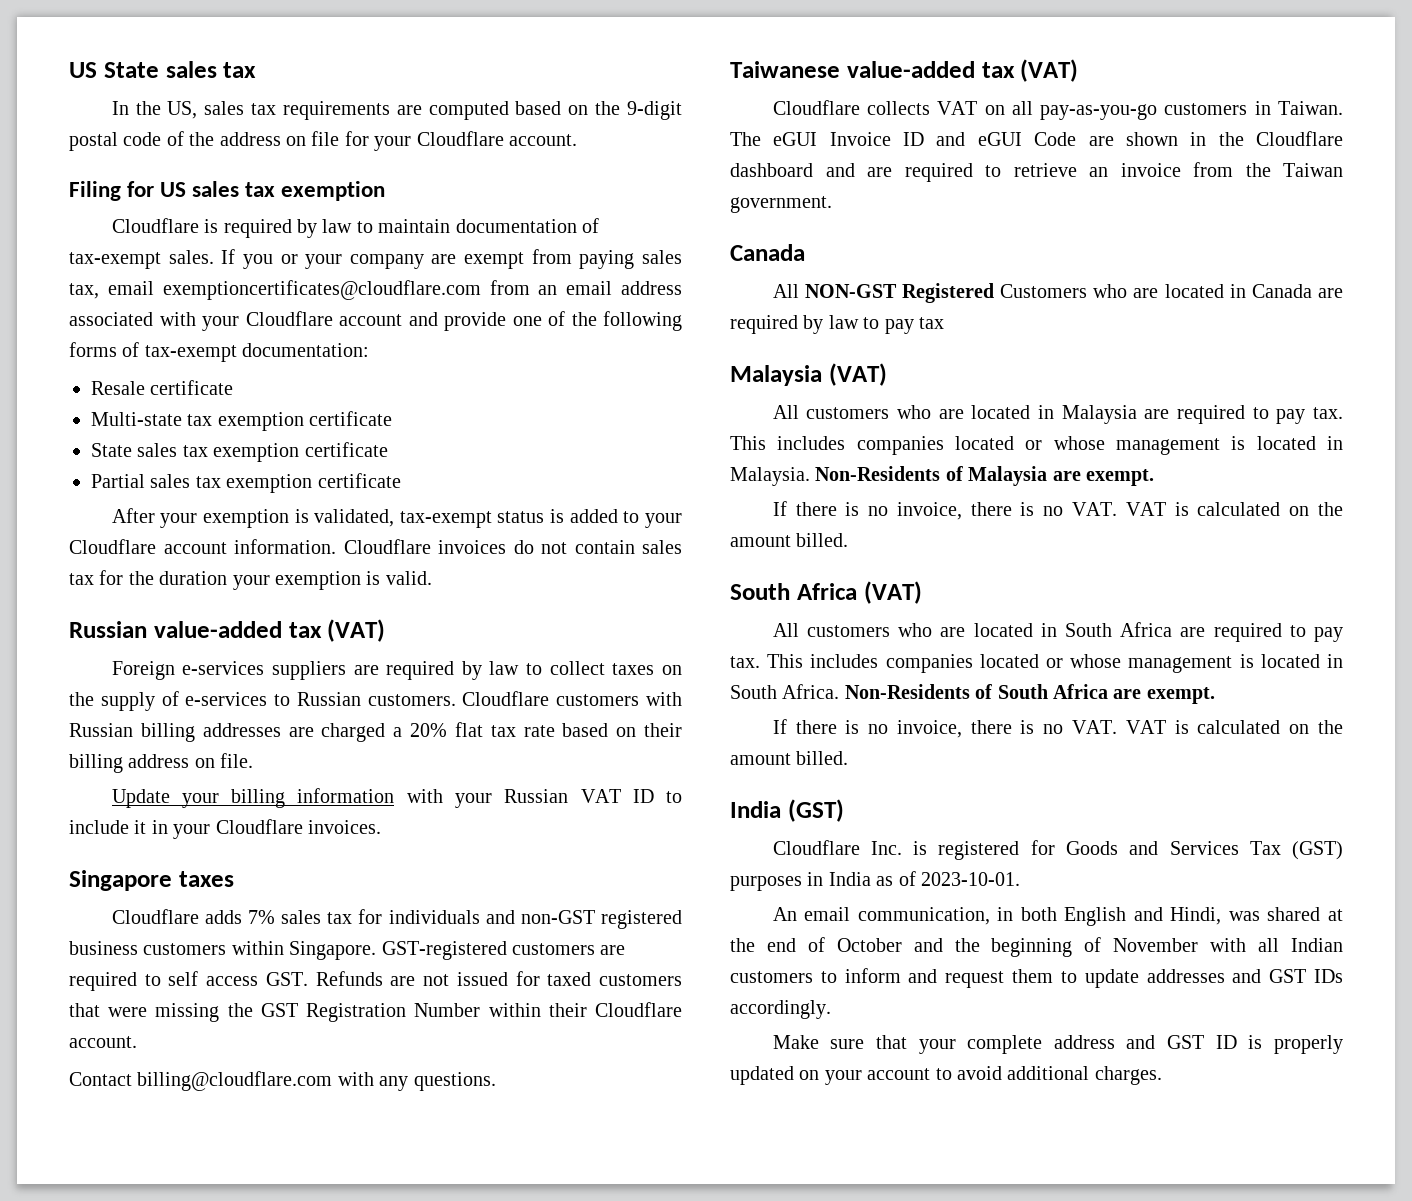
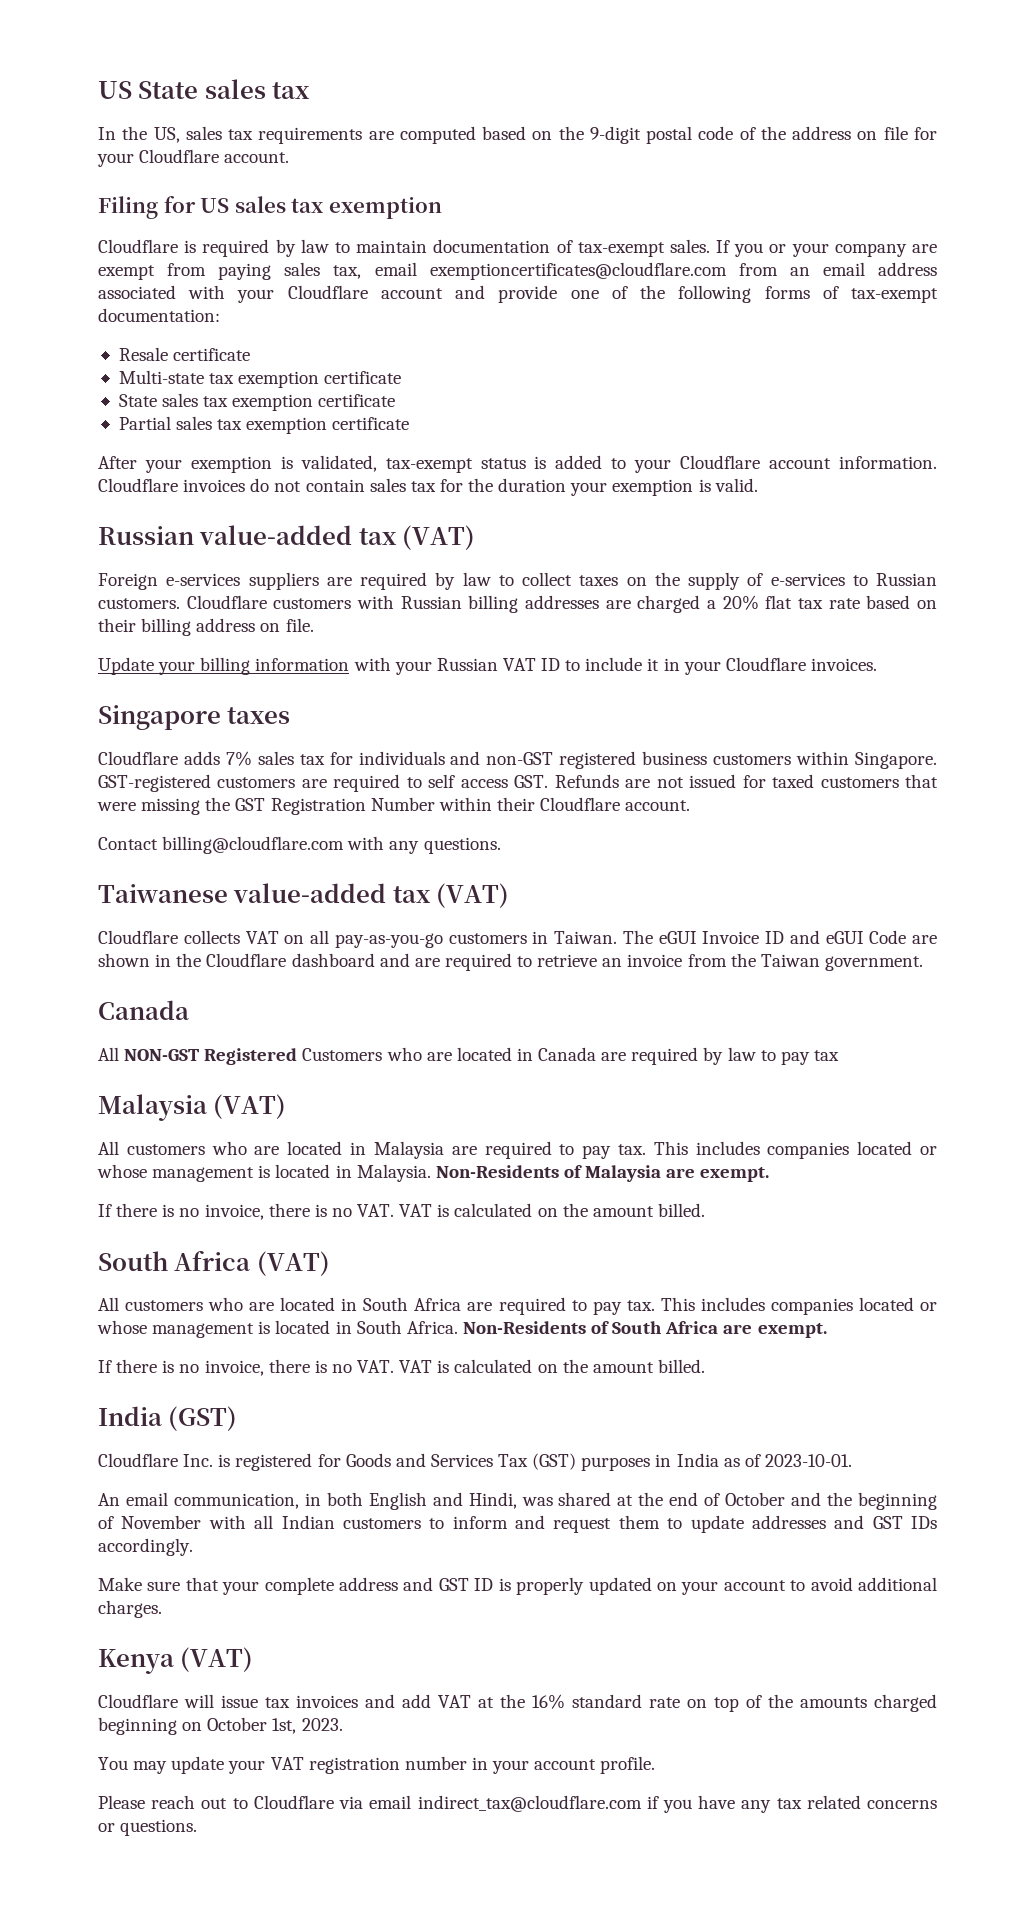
(1162, 1075) none -> [98,1647,254,1674] [98,1694,937,1712] [98,1717,343,1735] [98,1756,656,1774] [98,1795,937,1813] [98,1819,198,1836] // Kenya (VAT) // Cloudflare will issue tax invoices and add VAT at the 16% standard rate on top of the amounts charged beginning on October 1st, 2023. // You may update your VAT registration number in your account profile. // Please reach out to Cloudflare via email indirect_tax@cloudflare.com if you have any tax related concerns or questions.

